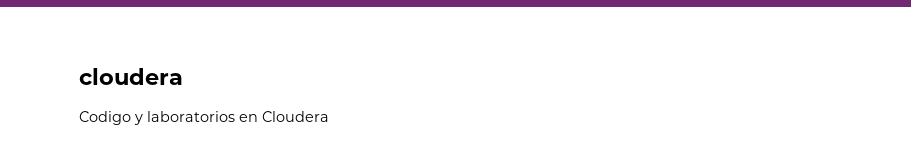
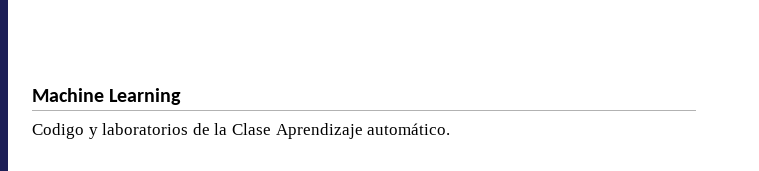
[79,68,183,85] cloudera -> [32,88,182,105] Machine Learning
[239,111,329,122] en Cloudera -> [192,123,451,139] de la Clase Aprendizaje automático.

